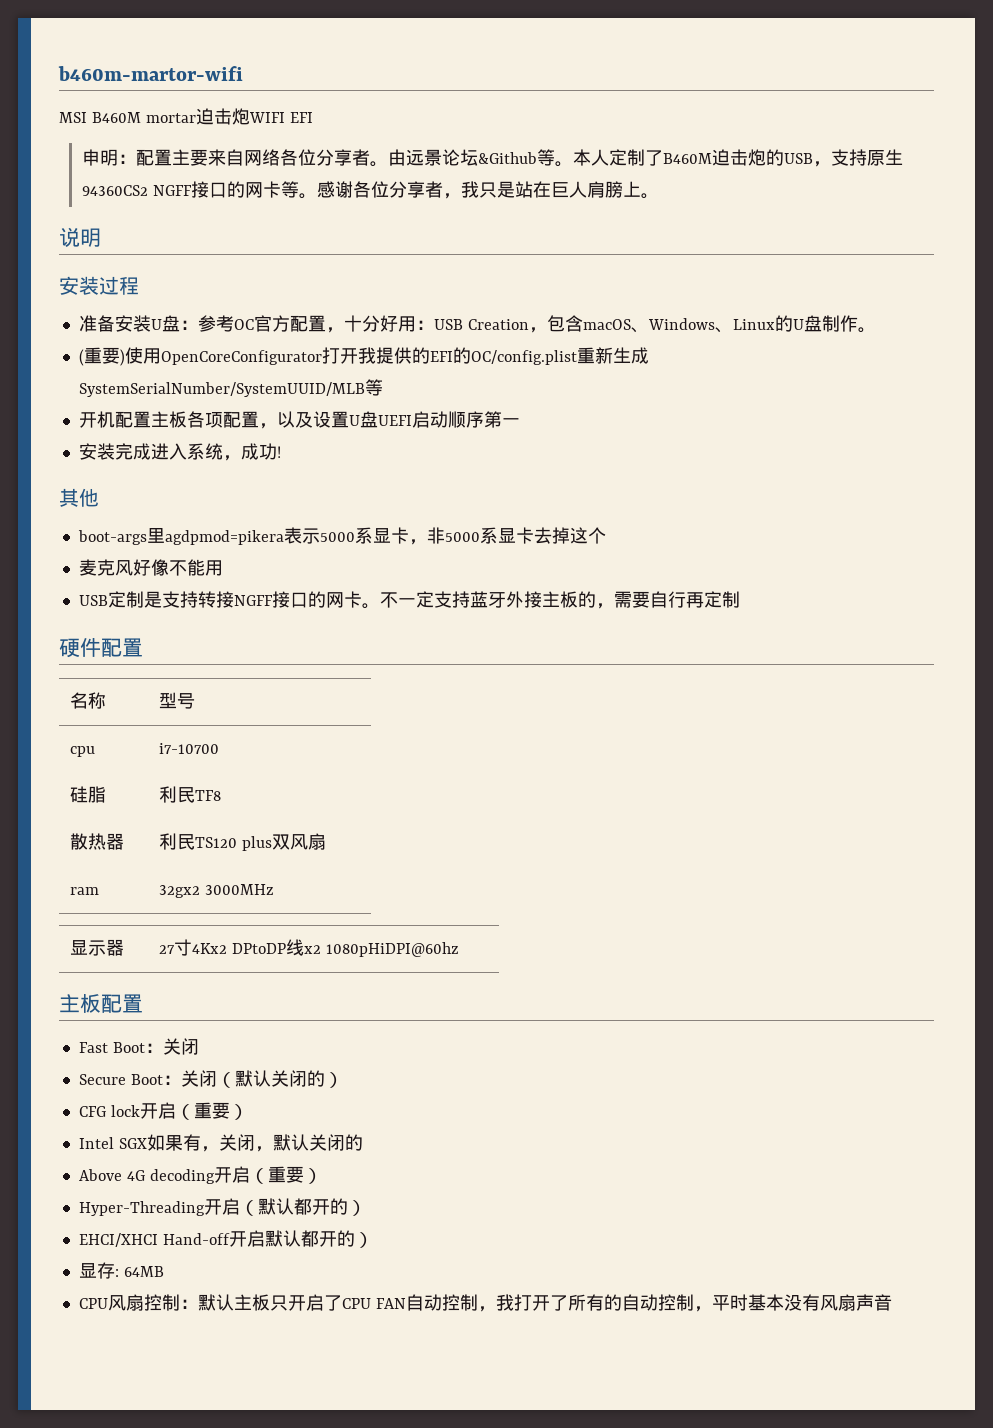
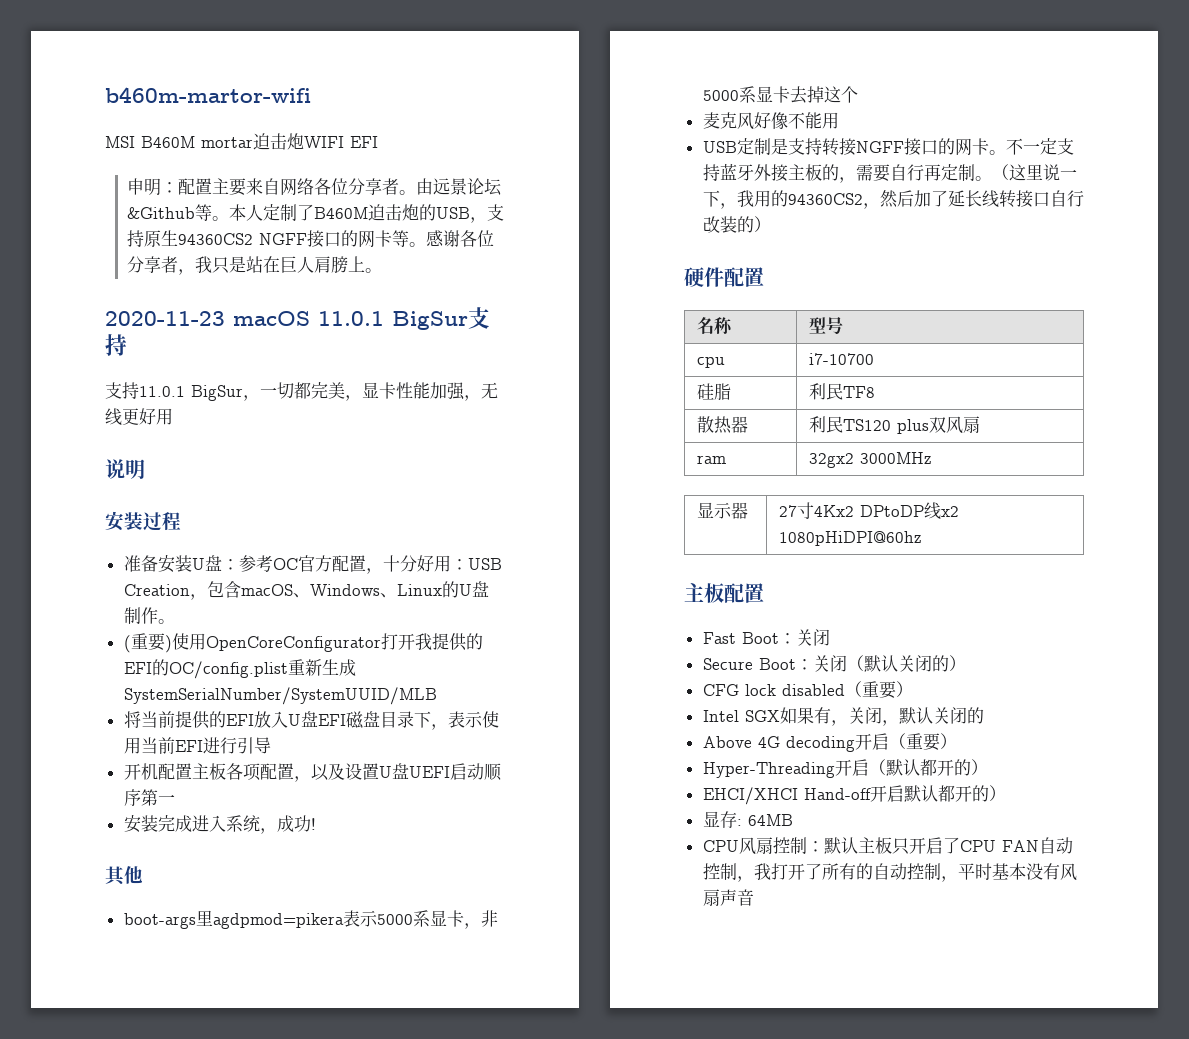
(659, 196) none -> [105,307,490,330] [105,334,127,356] [105,382,498,401] [105,408,173,426] // 2020-11-23 macOS 11.0.1 BigSur支持 // 支持11.0.1 BigSur，一切都完美，显卡性能加强，无线更好用
[364,379,383,396] 等 -> [123,711,499,730] [123,737,271,754] // 将当前提供的EFI放入U盘EFI磁盘目录下，表示使用当前EFI进行引导
(740, 599) none -> [974,164,1077,181] [702,190,1084,209] [702,216,771,233] 。（这里说一下，我用的94360CS2，然后加了延长线转接口自行改装的）
[139,1102,176,1119] 开启 -> [781,684,845,696] disabled

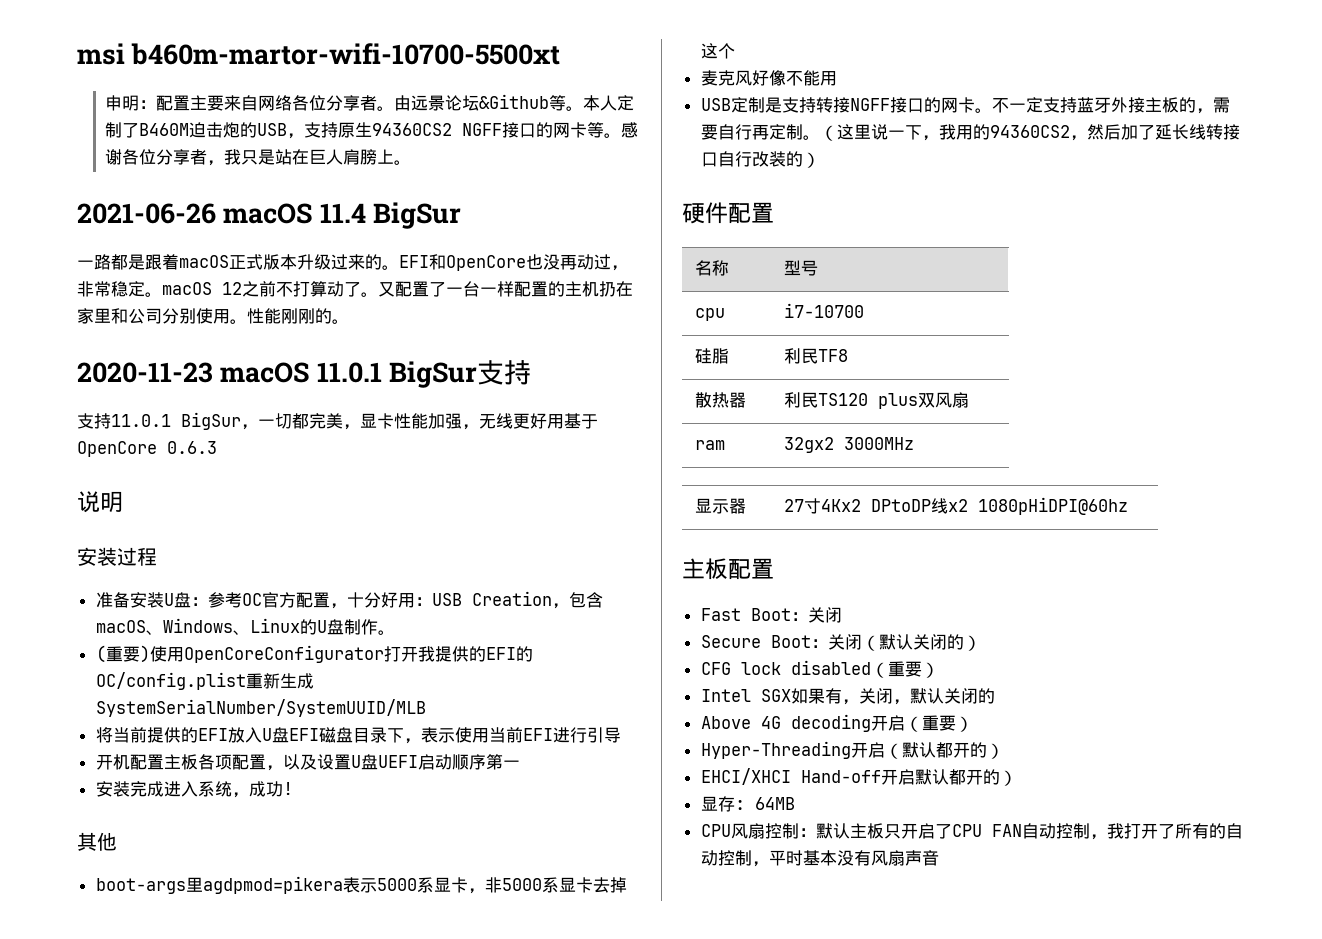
[105,87,311,103] [105,133,378,150] b460m-martor-wifi // MSI B460M mortar迫击炮WIFI EFI -> [77,43,561,65] msi b460m-martor-wifi-10700-5500xt
(383, 270) none -> [77,202,461,229] [77,254,628,271] [77,281,633,297] [77,308,349,324] // 2021-06-26 macOS 11.4 BigSur // 一路都是跟着macOS正式版本升级过来的。EFI和OpenCore也没再动过，非常稳定。macOS 12之前不打算动了。又配置了一台一样配置的主机扔在家里和公司分别使用。性能刚刚的。
(173, 416) none -> [564,413,598,429] [77,441,217,457] 基于OpenCore 0.6.3

